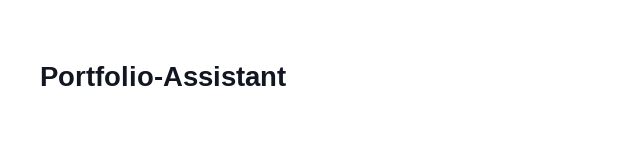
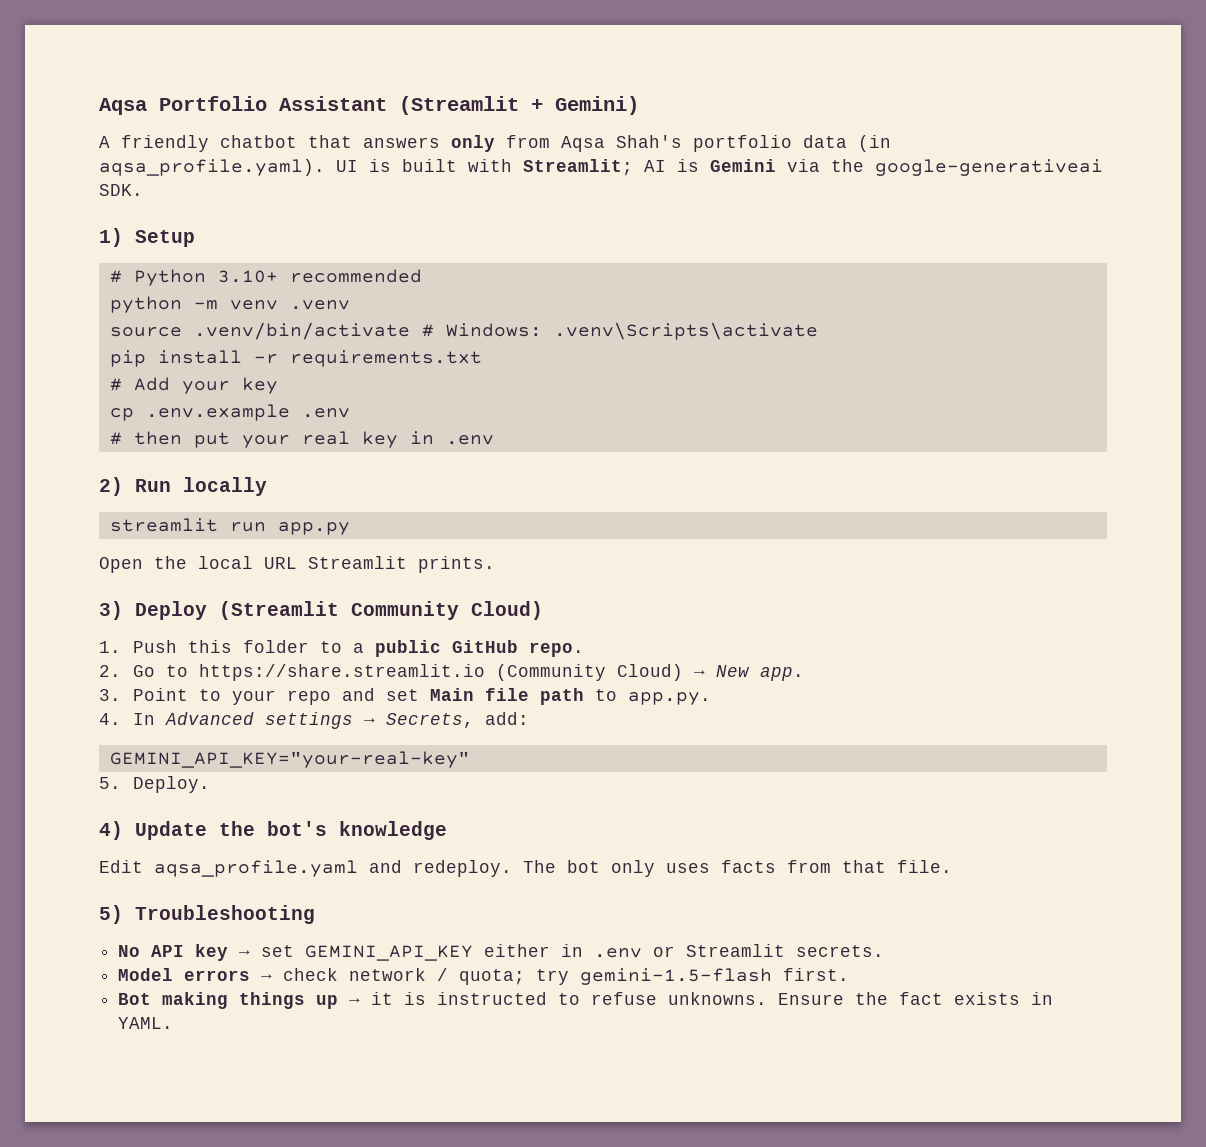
[40,66,286,86] Portfolio-Assistant -> [99,96,639,115] [99,135,891,152] [99,159,1103,176] [99,184,143,196] [99,228,195,247] [109,269,422,286] [109,296,350,313] [109,322,818,340] [109,350,482,367] [109,377,278,394] [109,404,350,421] [109,431,494,448] [99,477,267,496] [109,518,350,535] [99,556,495,573] [99,601,543,620] [99,640,585,657] [99,664,805,681] [99,688,712,705] [99,712,530,729] [109,751,470,768] [99,776,211,793] [99,821,447,840] [99,860,952,877] [99,905,315,924] [118,944,885,961] [118,968,850,985] [118,992,1054,1009] [118,1017,174,1029] Aqsa Portfolio Assistant (Streamlit + Gemini) // A friendly chatbot that answers only from Aqsa Shah's portfolio data (in aqsa_profile.yaml). UI is built with Streamlit; AI is Gemini via the google-generativeai SDK. // 1) Setup // # Python 3.10+ recommended // python -m venv .venv // source .venv/bin/activate # Windows: .venv\Scripts\activate // pip install -r requirements.txt // # Add your key // cp .env.example .env // # then put your real key in .env // 2) Run locally // streamlit run app.py // Open the local URL Streamlit prints. // 3) Deploy (Streamlit Community Cloud) // 1. Push this folder to a public GitHub repo. // 2. Go to https://share.streamlit.io (Community Cloud) → New app. // 3. Point to your repo and set Main file path to app.py. // 4. In Advanced settings → Secrets, add: // GEMINI_API_KEY="your-real-key" // 5. Deploy. // 4) Update the bot's knowledge // Edit aqsa_profile.yaml and redeploy. The bot only uses facts from that file. // 5) Troubleshooting // No API key → set GEMINI_API_KEY either in .env or Streamlit secrets. // Model errors → check network / quota; try gemini-1.5-flash first. // Bot making things up → it is instructed to refuse unknowns. Ensure the fact exists in YAML.

